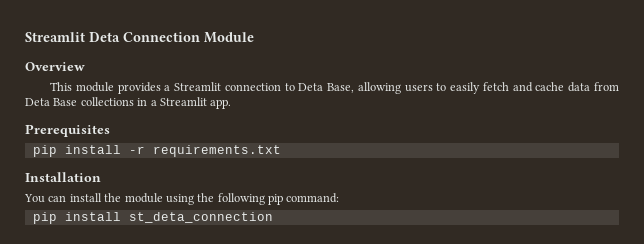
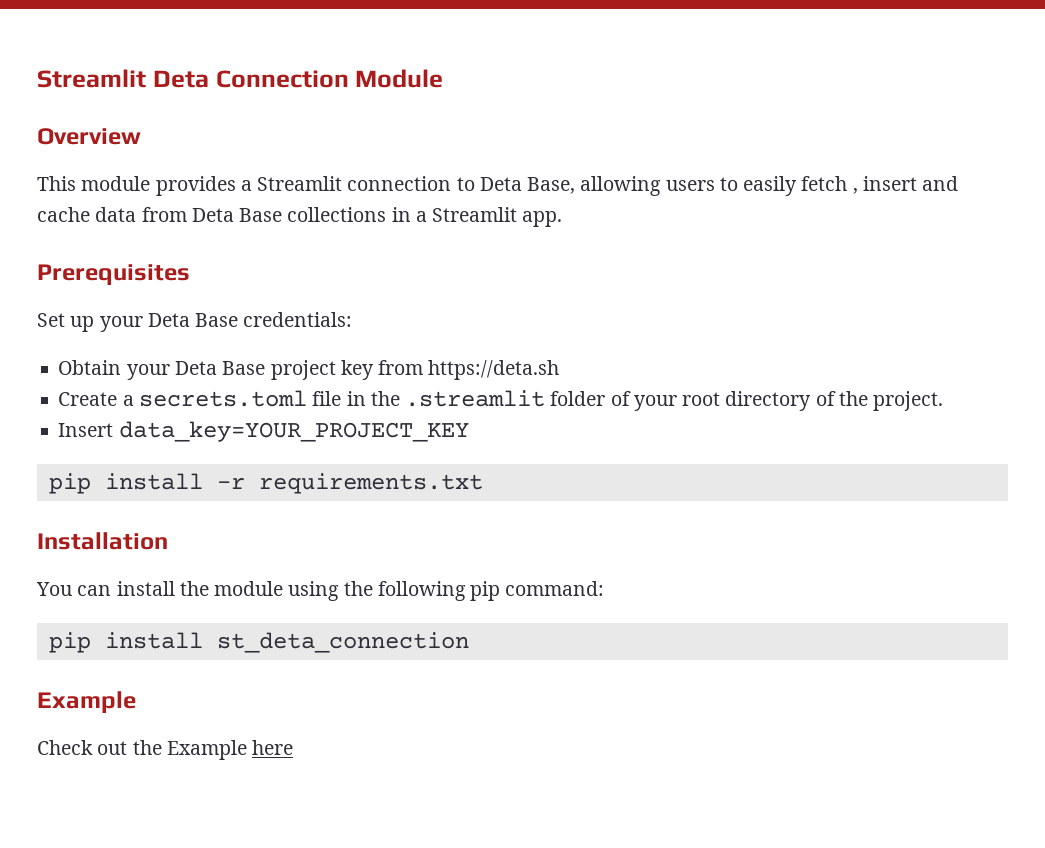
(509, 86) none -> [852,176,917,194] , insert
(110, 130) none -> [37,312,353,332] [58,360,560,380] [58,390,944,411] [58,421,469,442] // Set up your Deta Base credentials: // Obtain your Deta Base project key from https://deta.sh // Create a secrets.toml file in the .streamlit folder of your root directory of the project. // Insert data_key=YOUR_PROJECT_KEY
(273, 217) none -> [37,691,136,713] [37,740,294,760] // Example // Check out the Example here

